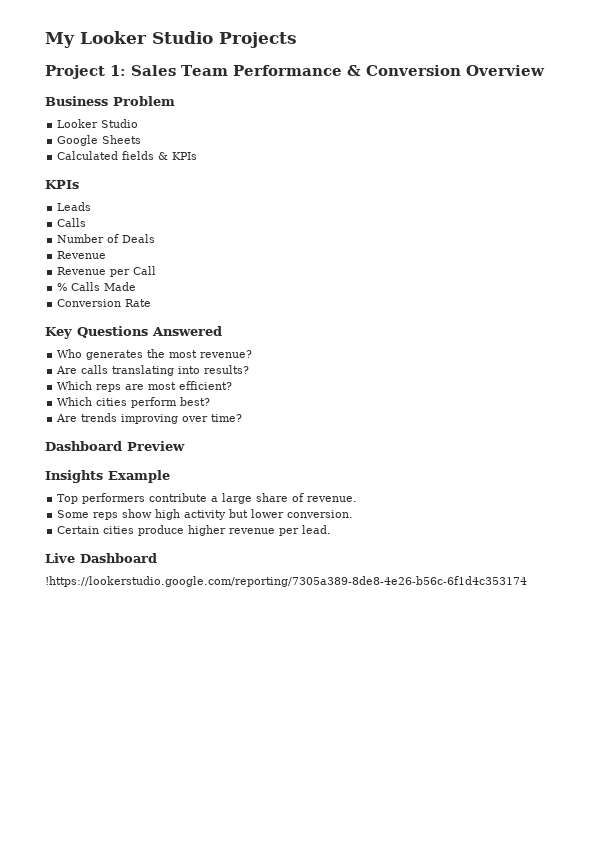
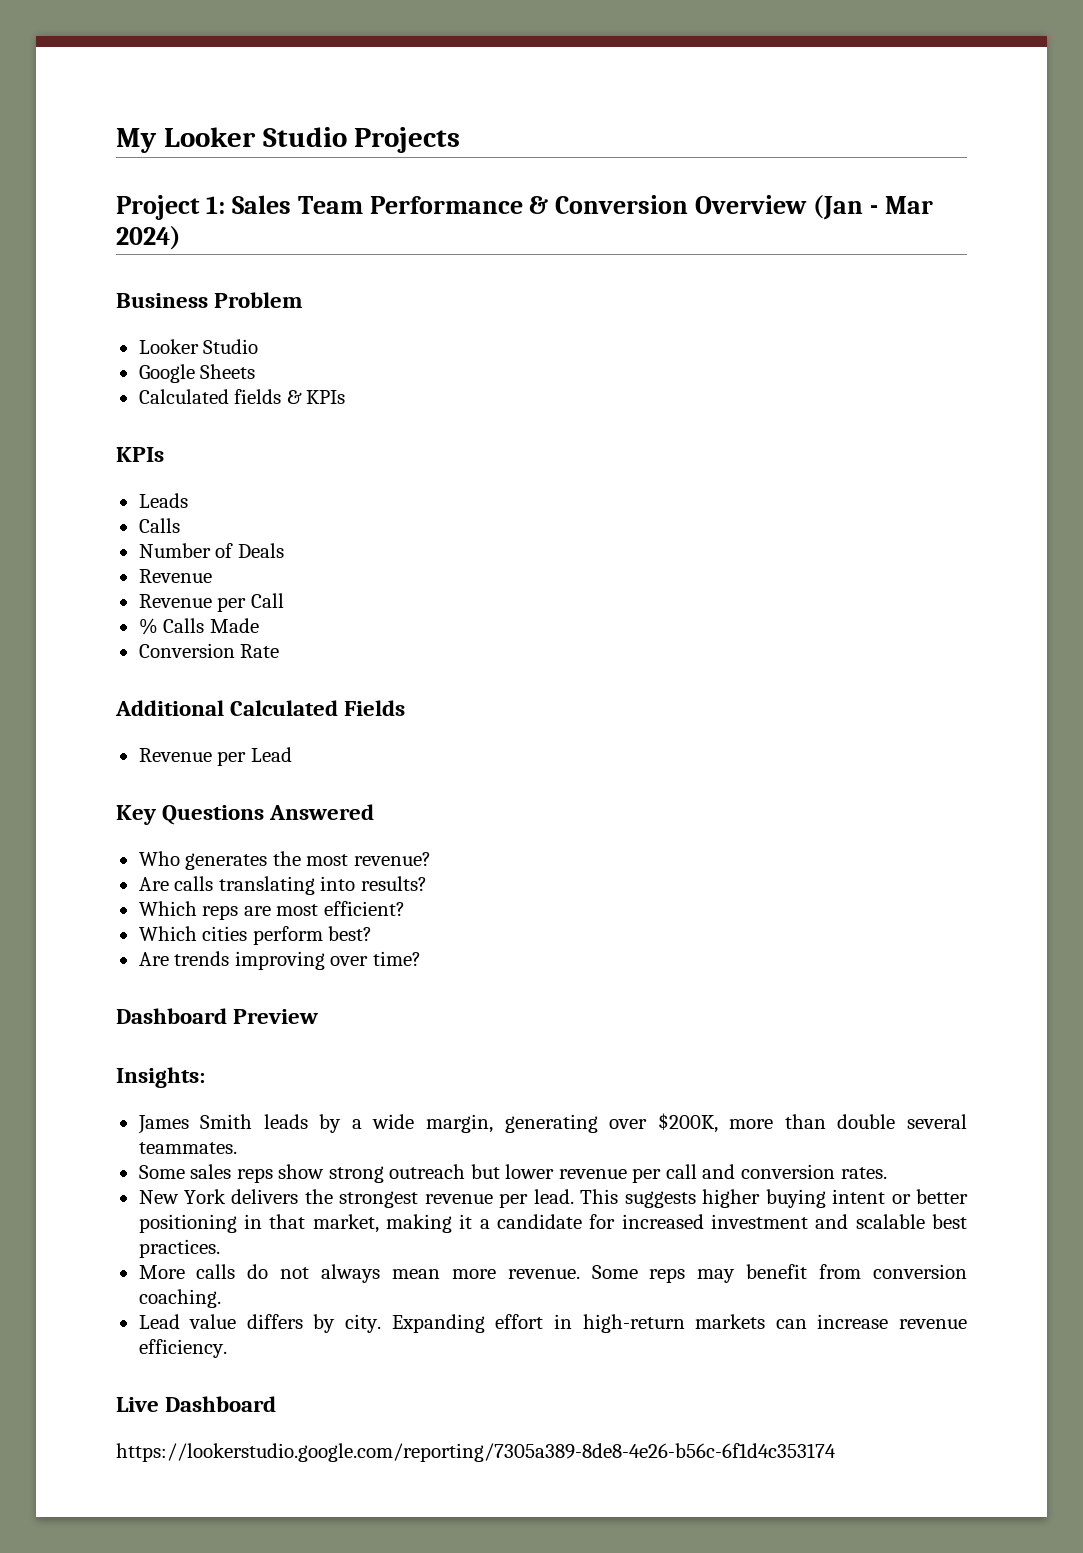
(545, 70) none -> [813,195,933,220] [116,226,181,250] (Jan - Mar 2024)
(152, 303) none -> [115,700,406,716] [138,747,292,766] // Additional Calculated Fields // Revenue per Lead
[45,470,170,483] [57,493,358,504] [57,510,90,518] Insights Example // Top performers contribute a large share of revenue. // Some -> [116,1067,205,1088] [137,1113,967,1134] [138,1142,237,1154] [138,1164,232,1179] Insights: // James Smith leads by a wide margin, generating over $200K, more than double several teammates. // Some sales
[155,509,354,520] [57,525,332,536] high activity but lower conversion. // Certain cities produce higher revenue per lead. -> [328,1164,887,1183] [138,1189,969,1208] [138,1214,968,1233] [138,1239,220,1258] [138,1264,968,1283] [138,1289,221,1308] [138,1314,968,1333] [138,1339,227,1358] strong outreach but lower revenue per call and conversion rates. // New York delivers the strongest revenue per lead. This suggests higher buying intent or better positioning in that market, making it a candidate for increased investment and scalable best practices. // More calls do not always mean more revenue. Some reps may benefit from conversion coaching. // Lead value differs by city. Expanding effort in high-return markets can increase revenue efficiency.
[45,576,527,587] !https://lookerstudio.google.com/reporting/7305a389-8de8-4e26-b56c-6f1d4c353174 -> [116,1443,836,1462] https://lookerstudio.google.com/reporting/7305a389-8de8-4e26-b56c-6f1d4c353174

